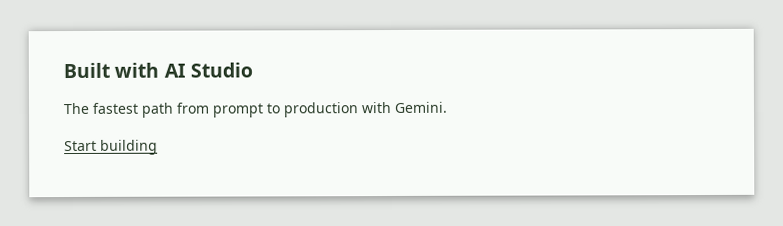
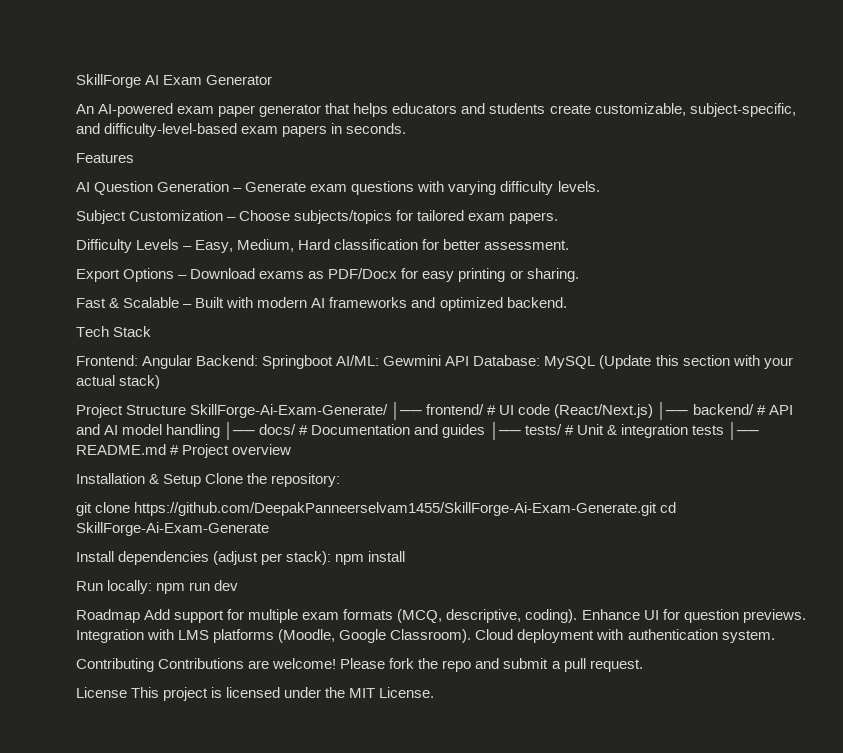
[63,62,253,79] [63,101,447,118] [64,139,158,155] Built with AI Studio // The fastest path from prompt to production with Gemini. // Start building -> [76,74,273,88] [76,103,796,117] [76,123,407,137] [76,153,134,163] [76,181,600,195] [76,210,559,224] [76,239,570,253] [76,268,579,282] [76,297,567,311] [76,326,152,337] [76,355,793,369] [76,375,161,389] [76,402,793,420] [76,422,759,440] [76,444,292,458] [76,473,341,487] [76,502,677,516] [76,522,269,536] [76,551,406,565] [76,580,239,594] [76,609,806,623] [76,629,775,643] [76,658,643,672] [76,687,435,701] SkillForge AI Exam Generator // An AI-powered exam paper generator that helps educators and students create customizable, subject-specific, and difficulty-level-based exam papers in seconds. // Features // AI Question Generation – Generate exam questions with varying difficulty levels. // Subject Customization – Choose subjects/topics for tailored exam papers. // Difficulty Levels – Easy, Medium, Hard classification for better assessment. // Export Options – Download exams as PDF/Docx for easy printing or sharing. // Fast & Scalable – Built with modern AI frameworks and optimized backend. // Tech Stack // Frontend: Angular Backend: Springboot AI/ML: Gewmini API Database: MySQL (Update this section with your actual stack) // Project Structure SkillForge-Ai-Exam-Generate/ │── frontend/ # UI code (React/Next.js) │── backend/ # API and AI model handling │── docs/ # Documentation and guides │── tests/ # Unit & integration tests │── README.md # Project overview // Installation & Setup Clone the repository: // git clone https://github.com/DeepakPanneerselvam1455/SkillForge-Ai-Exam-Generate.git cd SkillForge-Ai-Exam-Generate // Install dependencies (adjust per stack): npm install // Run locally: npm run dev // Roadmap Add support for multiple exam formats (MCQ, descriptive, coding). Enhance UI for question previews. Integration with LMS platforms (Moodle, Google Classroom). Cloud deployment with authentication system. // Contributing Contributions are welcome! Please fork the repo and submit a pull request. // License This project is licensed under the MIT License.

